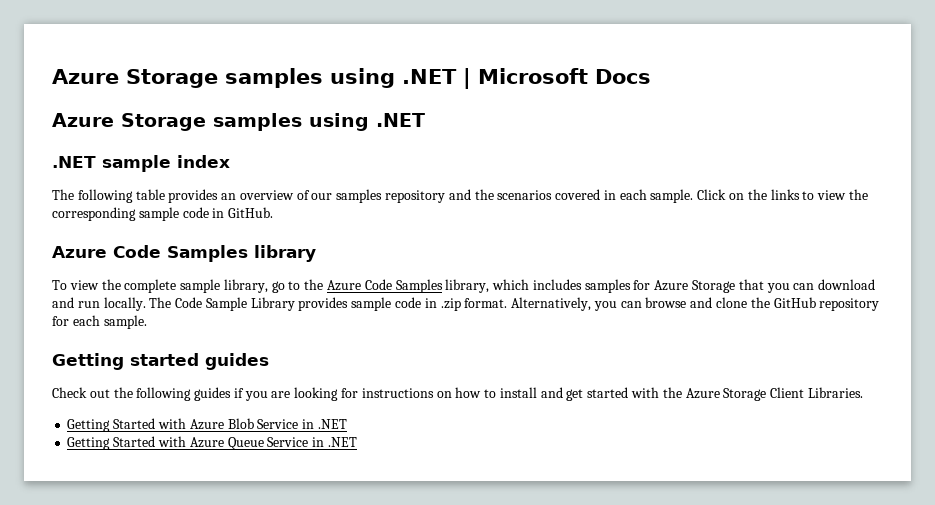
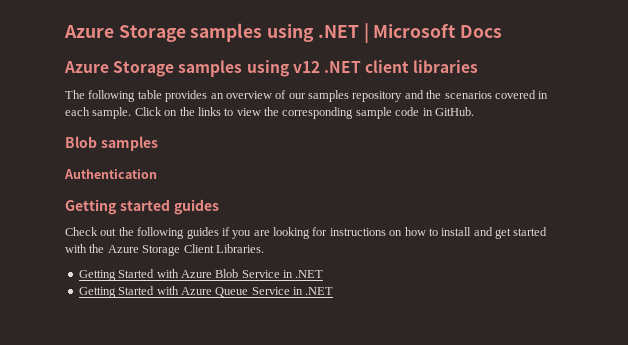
[376,113,425,127] [52,155,230,172] .NET // .NET sample index -> [292,60,479,73] v12 .NET client libraries
[52,245,316,262] [52,279,876,293] [52,297,880,311] [52,315,147,329] Azure Code Samples library // To view the complete sample library, go to the Azure Code Samples library, which includes samples for Azure Storage that you can download and run locally. The Code Sample Library provides sample code in .zip format. Alternatively, you can browse and clone the GitHub repository for each sample. -> [65,136,158,151] [64,169,157,179] Blob samples // Authentication

